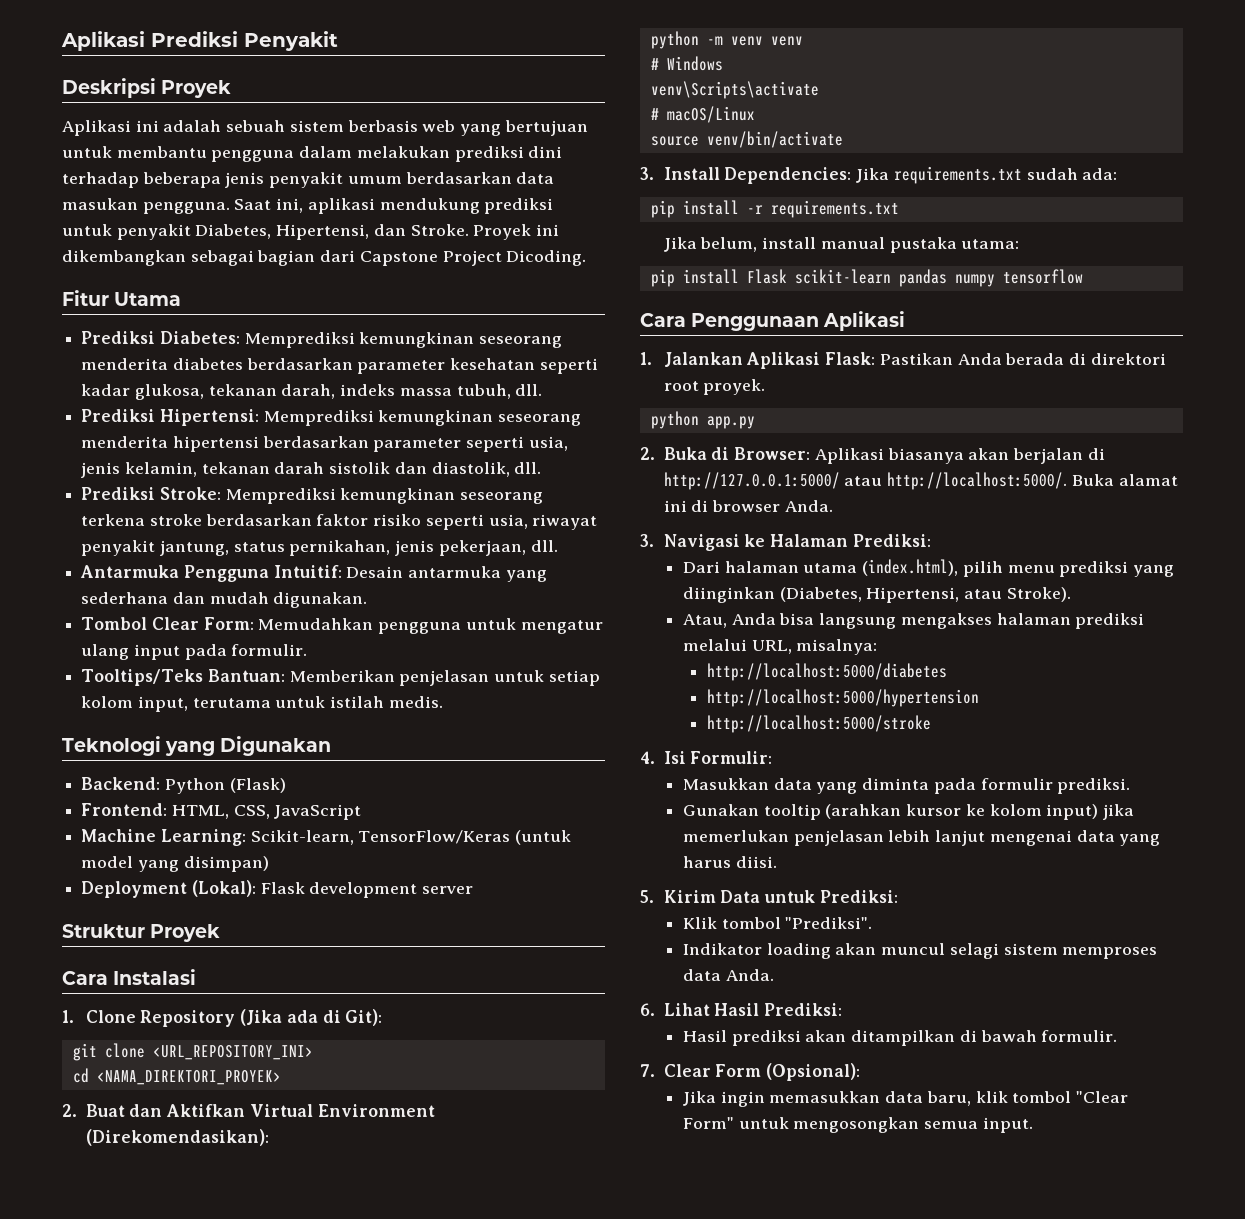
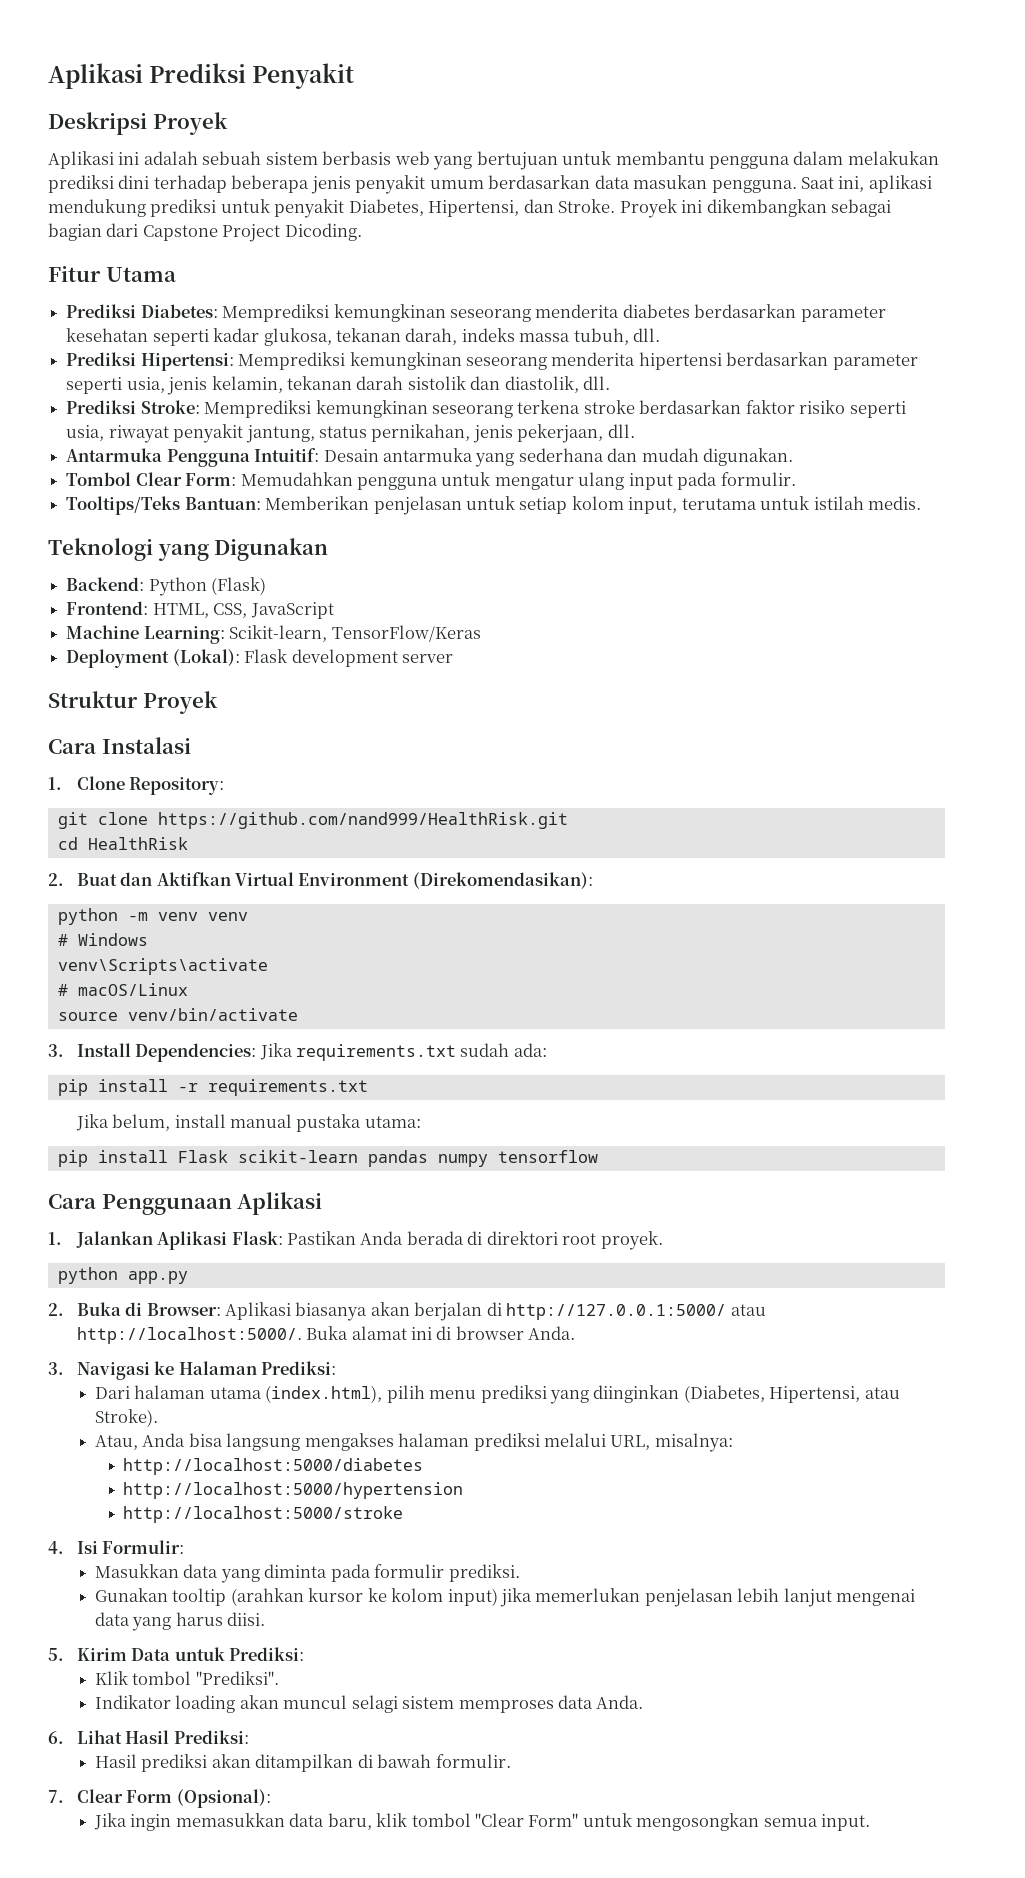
[515,830,572,845] [81,856,269,872] (untuk model yang disimpan) -> (481, 633) none
[140,1009,383,1027] Repository (Jika ada di Git): -> [129,777,225,795] Repository:
[152,1045,313,1060] <URL_REPOSITORY_INI> -> [157,812,568,829] https://github.com/nand999/HealthRisk.git
[96,1070,281,1085] <NAMA_DIREKTORI_PROYEK> -> [87,837,188,850] HealthRisk

